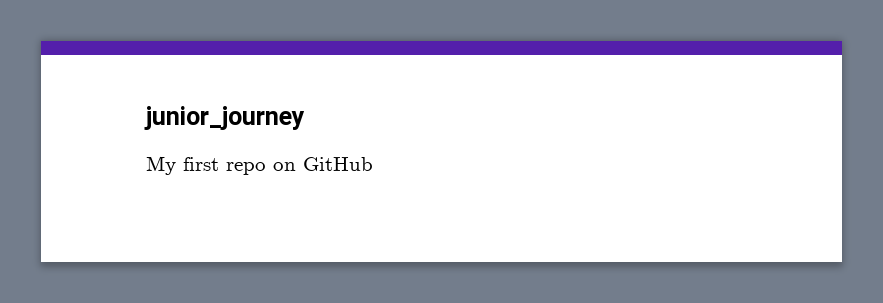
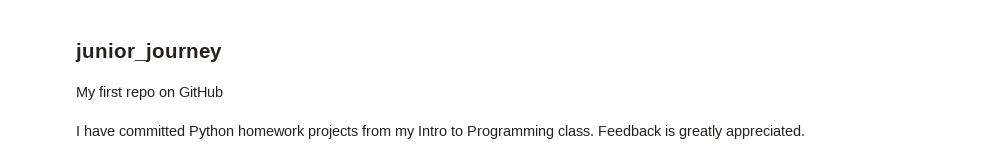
(373, 164) none -> [76,125,805,139] // I have committed Python homework projects from my Intro to Programming class. Feedback is greatly appreciated.

